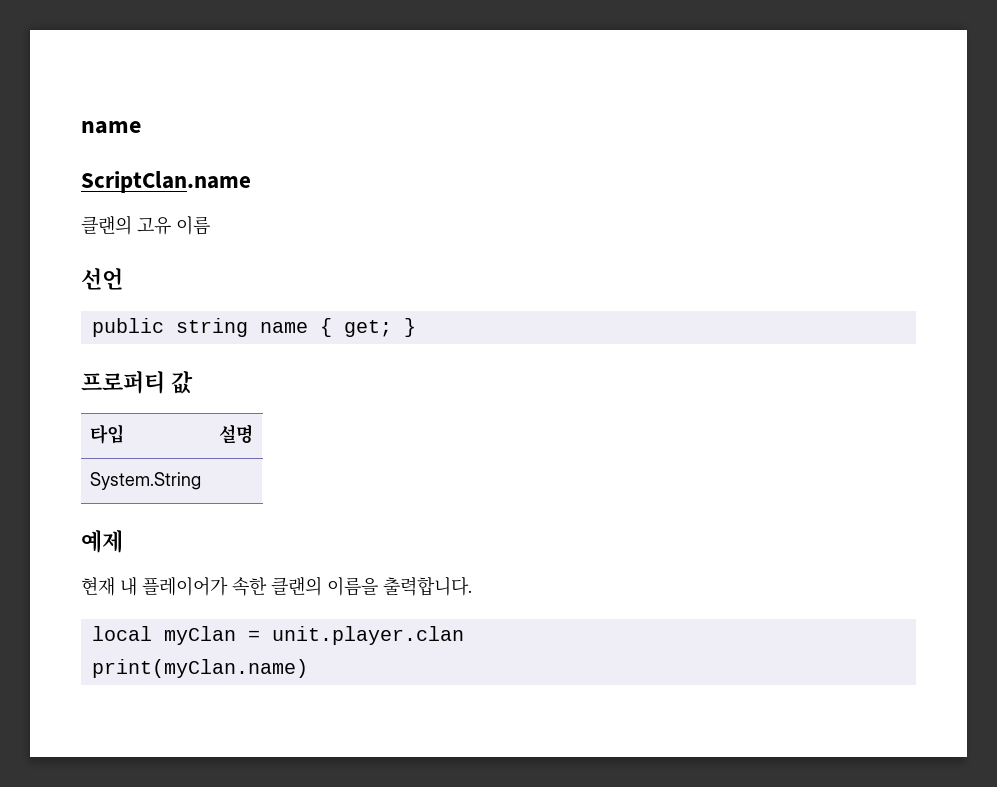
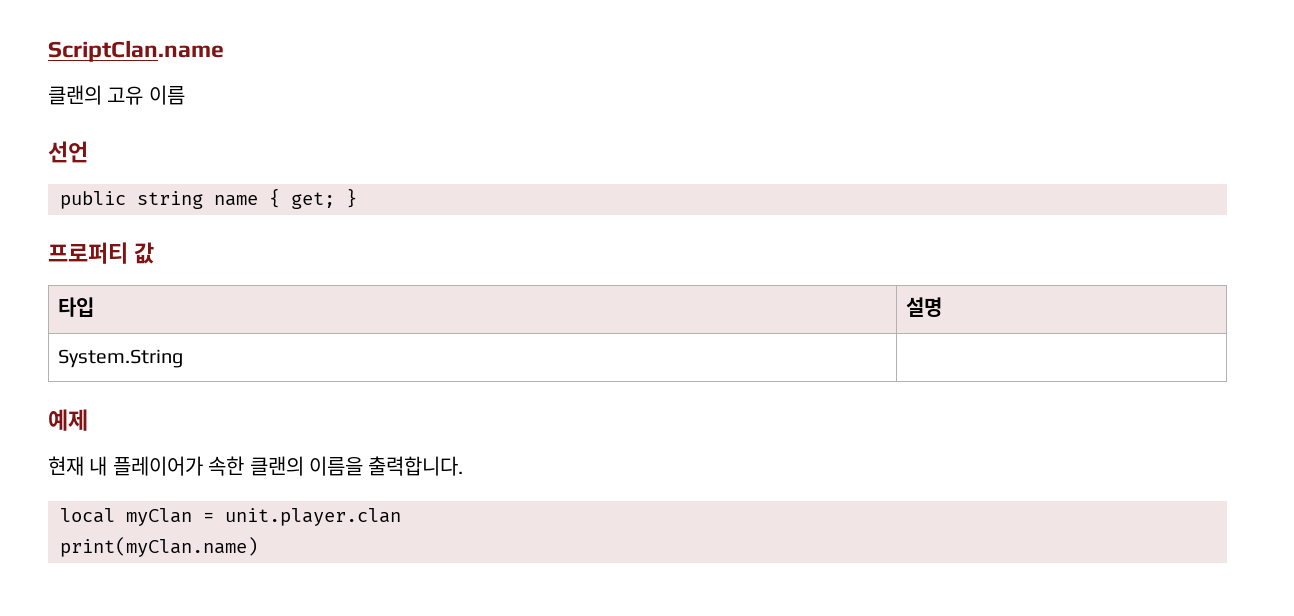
[81,121,141,134] name // -> (48, 51) none

